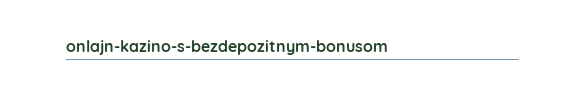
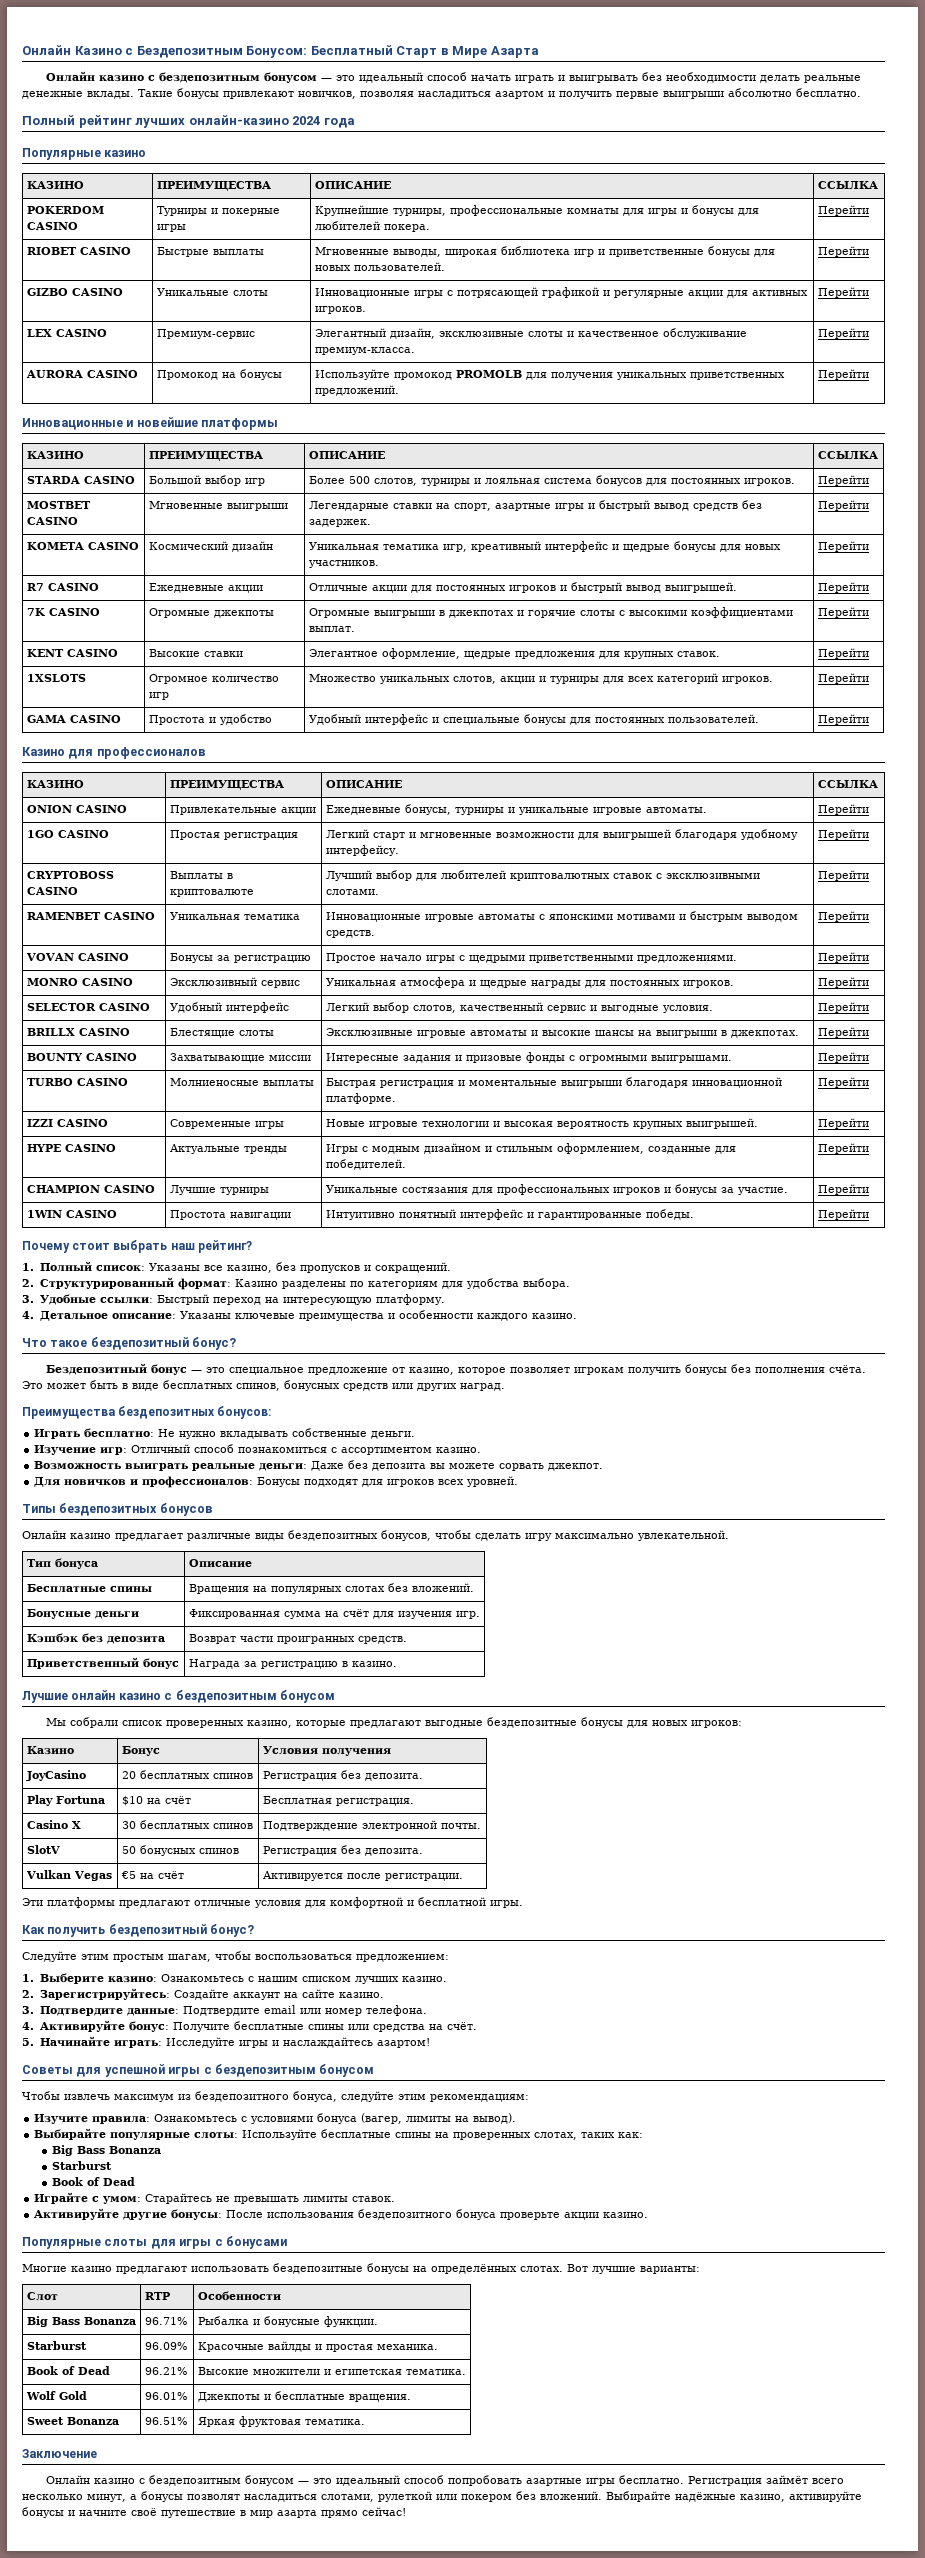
[66,40,388,55] onlajn-kazino-s-bezdepozitnym-bonusom -> [22,45,539,58] [45,71,861,83] [22,88,861,99] [22,115,355,128] [22,148,147,160] [26,181,84,189] [156,181,271,191] [314,181,391,189] [817,181,878,189] [26,206,104,214] [26,222,78,230] [156,206,280,216] [156,224,186,232] [314,205,759,216] [314,221,430,232] [817,205,869,216] [26,247,131,255] [156,247,264,257] [314,246,775,257] [314,262,445,271] [817,246,869,257] [26,288,123,296] [156,288,268,296] [314,287,808,298] [314,306,366,314] [817,287,869,298] [26,329,107,337] [156,329,255,339] [314,328,747,339] [314,347,415,355] [817,328,869,339] [25,370,138,378] [156,369,282,380] [314,369,785,380] [314,385,399,396] [817,369,869,380] [22,417,279,430] [26,451,84,459] [148,451,263,461] [308,451,385,459] [817,451,878,459] [26,476,135,484] [148,475,265,486] [308,475,795,486] [817,475,869,486] [26,501,91,509] [26,517,78,525] [148,501,288,511] [308,500,762,511] [308,519,371,527] [817,500,869,511] [26,542,139,550] [148,541,273,552] [308,541,781,552] [308,560,379,568] [817,541,869,552] [26,583,99,591] [148,583,263,593] [308,582,737,593] [817,582,869,593] [26,608,100,616] [148,608,274,618] [308,607,793,618] [308,626,355,632] [817,607,869,618] [26,649,118,657] [148,649,243,657] [308,648,720,659] [817,648,869,659] [26,674,86,682] [148,674,279,684] [148,692,169,700] [308,673,773,684] [817,673,869,684] [26,715,121,723] [148,714,272,725] [308,714,759,725] [817,714,869,725] [22,747,206,759] [26,780,84,788] [169,780,284,790] [325,780,402,788] [817,780,878,788] [26,805,127,813] [169,805,316,815] [325,804,707,815] [817,804,869,815] [26,830,109,838] [169,830,298,840] [325,829,798,840] [325,845,399,856] [817,829,869,840] [26,871,114,879] [26,887,78,895] [169,871,233,879] [169,889,254,897] [325,870,760,881] [325,889,379,895] [817,870,869,881] [26,912,155,920] [169,912,300,920] [325,911,798,922] [325,930,375,938] [817,911,869,922] [25,953,129,961] [169,953,311,963] [325,953,737,963] [817,952,869,963] [26,978,133,986] [169,977,300,988] [325,977,734,988] [817,977,869,988] [26,1003,150,1011] [169,1002,289,1013] [325,1002,713,1013] [817,1002,869,1013] [26,1028,130,1036] [169,1028,274,1038] [325,1028,799,1038] [817,1027,869,1038] [26,1053,137,1061] [169,1053,311,1063] [325,1052,732,1063] [817,1052,869,1063] [26,1078,128,1086] [169,1078,314,1086] [325,1077,782,1088] [325,1093,396,1104] [817,1077,869,1088] [26,1119,108,1127] [169,1119,284,1129] [325,1118,758,1129] [817,1118,869,1129] [26,1144,116,1152] [169,1144,287,1154] [325,1143,736,1154] [325,1159,406,1170] [817,1143,869,1154] [26,1185,155,1193] [169,1185,269,1195] [325,1184,788,1195] [817,1184,869,1195] [26,1210,117,1218] [169,1210,291,1220] [325,1209,694,1220] [817,1209,869,1220] [22,1240,252,1253] [22,1261,452,1273] [22,1277,571,1290] [22,1294,446,1305] [22,1310,578,1321] [22,1337,237,1350] [45,1363,866,1375] [22,1380,505,1391] [22,1406,272,1419] [34,1428,416,1439] [34,1444,482,1455] [34,1460,604,1471] [34,1476,519,1488] [22,1503,213,1516] [22,1530,729,1541] [26,1558,98,1569] [188,1559,252,1567] [26,1584,152,1593] [188,1583,474,1594] [26,1609,139,1619] [188,1609,480,1619] [26,1633,165,1644] [188,1634,407,1644] [26,1657,179,1669] [188,1659,397,1669] [22,1690,335,1703] [45,1717,742,1728] [26,1746,74,1755] [121,1746,160,1756] [262,1746,391,1756] [25,1770,86,1781] [121,1770,253,1779] [262,1770,423,1781] [26,1795,105,1806] [121,1796,191,1806] [262,1796,414,1806] [26,1820,81,1829] [121,1820,253,1829] [262,1820,481,1831] [26,1845,60,1854] [121,1845,239,1856] [262,1845,423,1856] [25,1870,112,1881] [120,1871,184,1879] [262,1871,463,1881] [22,1897,523,1908] [22,1924,255,1937] [22,1951,449,1962] [22,1973,448,1984] [22,1988,385,2000] [22,2005,428,2016] [22,2020,478,2032] [22,2036,431,2048] [22,2064,375,2077] [22,2091,529,2102] [34,2113,517,2124] [34,2128,644,2140] [52,2145,162,2156] [52,2161,113,2170] [52,2177,136,2186] [34,2192,396,2204] [34,2208,649,2220] [22,2236,287,2249] [22,2263,700,2274] [26,2292,58,2301] [144,2292,170,2300] [197,2291,281,2301] [26,2316,136,2327] [144,2317,187,2325] [197,2316,378,2327] [26,2341,87,2350] [144,2342,187,2350] [197,2341,438,2352] [26,2366,110,2375] [144,2367,187,2375] [197,2367,466,2375] [25,2391,87,2400] [144,2392,187,2400] [197,2391,411,2402] [26,2417,119,2425] [144,2417,187,2425] [197,2416,365,2427] [22,2449,97,2458] [45,2475,844,2486] [22,2491,862,2502] [22,2507,406,2518] Онлайн Казино с Бездепозитным Бонусом: Бесплатный Старт в Мире Азарта // Онлайн казино с бездепозитным бонусом — это идеальный способ начать играть и выигрывать без необходимости делать реальные денежные вклады. Такие бонусы привлекают новичков, позволяя насладиться азартом и получить первые выигрыши абсолютно бесплатно. // Полный рейтинг лучших онлайн-казино 2024 года // Популярные казино // КАЗИНО | ПРЕИМУЩЕСТВА | ОПИСАНИЕ | ССЫЛКА // POKERDOM CASINO | Турниры и покерные игры | Крупнейшие турниры, профессиональные комнаты для игры и бонусы для любителей покера. | Перейти // RIOBET CASINO | Быстрые выплаты | Мгновенные выводы, широкая библиотека игр и приветственные бонусы для новых пользователей. | Перейти // GIZBO CASINO | Уникальные слоты | Инновационные игры с потрясающей графикой и регулярные акции для активных игроков. | Перейти // LEX CASINO | Премиум-сервис | Элегантный дизайн, эксклюзивные слоты и качественное обслуживание премиум-класса. | Перейти // AURORA CASINO | Промокод на бонусы | Используйте промокод PROMOLB для получения уникальных приветственных предложений. | Перейти // Инновационные и новейшие платформы // КАЗИНО | ПРЕИМУЩЕСТВА | ОПИСАНИЕ | ССЫЛКА // STARDA CASINO | Большой выбор игр | Более 500 слотов, турниры и лояльная система бонусов для постоянных игроков. | Перейти // MOSTBET CASINO | Мгновенные выигрыши | Легендарные ставки на спорт, азартные игры и быстрый вывод средств без задержек. | Перейти // KOMETA CASINO | Космический дизайн | Уникальная тематика игр, креативный интерфейс и щедрые бонусы для новых участников. | Перейти // R7 CASINO | Ежедневные акции | Отличные акции для постоянных игроков и быстрый вывод выигрышей. | Перейти // 7K CASINO | Огромные джекпоты | Огромные выигрыши в джекпотах и горячие слоты с высокими коэффициентами выплат. | Перейти // KENT CASINO | Высокие ставки | Элегантное оформление, щедрые предложения для крупных ставок. | Перейти // 1XSLOTS | Огромное количество игр | Множество уникальных слотов, акции и турниры для всех категорий игроков. | Перейти // GAMA CASINO | Простота и удобство | Удобный интерфейс и специальные бонусы для постоянных пользователей. | Перейти // Казино для профессионалов // КАЗИНО | ПРЕИМУЩЕСТВА | ОПИСАНИЕ | ССЫЛКА // ONION CASINO | Привлекательные акции | Ежедневные бонусы, турниры и уникальные игровые автоматы. | Перейти // 1GO CASINO | Простая регистрация | Легкий старт и мгновенные возможности для выигрышей благодаря удобному интерфейсу. | Перейти // CRYPTOBOSS CASINO | Выплаты в криптовалюте | Лучший выбор для любителей криптовалютных ставок с эксклюзивными слотами. | Перейти // RAMENBET CASINO | Уникальная тематика | Инновационные игровые автоматы с японскими мотивами и быстрым выводом средств. | Перейти // VOVAN CASINO | Бонусы за регистрацию | Простое начало игры с щедрыми приветственными предложениями. | Перейти // MONRO CASINO | Эксклюзивный сервис | Уникальная атмосфера и щедрые награды для постоянных игроков. | Перейти // SELECTOR CASINO | Удобный интерфейс | Легкий выбор слотов, качественный сервис и выгодные условия. | Перейти // BRILLX CASINO | Блестящие слоты | Эксклюзивные игровые автоматы и высокие шансы на выигрыши в джекпотах. | Перейти // BOUNTY CASINO | Захватывающие миссии | Интересные задания и призовые фонды с огромными выигрышами. | Перейти // TURBO CASINO | Молниеносные выплаты | Быстрая регистрация и моментальные выигрыши благодаря инновационной платформе. | Перейти // IZZI CASINO | Современные игры | Новые игровые технологии и высокая вероятность крупных выигрышей. | Перейти // HYPE CASINO | Актуальные тренды | Игры с модным дизайном и стильным оформлением, созданные для победителей. | Перейти // CHAMPION CASINO | Лучшие турниры | Уникальные состязания для профессиональных игроков и бонусы за участие. | Перейти // 1WIN CASINO | Простота навигации | Интуитивно понятный интерфейс и гарантированные победы. | Перейти // Почему стоит выбрать наш рейтинг? // 1. Полный список: Указаны все казино, без пропусков и сокращений. // 2. Структурированный формат: Казино разделены по категориям для удобства выбора. // 3. Удобные ссылки: Быстрый переход на интересующую платформу. // 4. Детальное описание: Указаны ключевые преимущества и особенности каждого казино. // Что такое бездепозитный бонус? // Бездепозитный бонус — это специальное предложение от казино, которое позволяет игрокам получить бонусы без пополнения счёта. Это может быть в виде бесплатных спинов, бонусных средств или других наград. // Преимущества бездепозитных бонусов: // Играть бесплатно: Не нужно вкладывать собственные деньги. // Изучение игр: Отличный способ познакомиться с ассортиментом казино. // Возможность выиграть реальные деньги: Даже без депозита вы можете сорвать джекпот. // Для новичков и профессионалов: Бонусы подходят для игроков всех уровней. // Типы бездепозитных бонусов // Онлайн казино предлагает различные виды бездепозитных бонусов, чтобы сделать игру максимально увлекательной. // Тип бонуса | Описание // Бесплатные спины | Вращения на популярных слотах без вложений. // Бонусные деньги | Фиксированная сумма на счёт для изучения игр. // Кэшбэк без депозита | Возврат части проигранных средств. // Приветственный бонус | Награда за регистрацию в казино. // Лучшие онлайн казино с бездепозитным бонусом // Мы собрали список проверенных казино, которые предлагают выгодные бездепозитные бонусы для новых игроков: // Казино | Бонус | Условия получения // JoyCasino | 20 бесплатных спинов | Регистрация без депозита. // Play Fortuna | $10 на счёт | Бесплатная регистрация. // Casino X | 30 бесплатных спинов | Подтверждение электронной почты. // SlotV | 50 бонусных спинов | Регистрация без депозита. // Vulkan Vegas | €5 на счёт | Активируется после регистрации. // Эти платформы предлагают отличные условия для комфортной и бесплатной игры. // Как получить бездепозитный бонус? // Следуйте этим простым шагам, чтобы воспользоваться предложением: // 1. Выберите казино: Ознакомьтесь с нашим списком лучших казино. // 2. Зарегистрируйтесь: Создайте аккаунт на сайте казино. // 3. Подтвердите данные: Подтвердите email или номер телефона. // 4. Активируйте бонус: Получите бесплатные спины или средства на счёт. // 5. Начинайте играть: Исследуйте игры и наслаждайтесь азартом! // Советы для успешной игры с бездепозитным бонусом // Чтобы извлечь максимум из бездепозитного бонуса, следуйте этим рекомендациям: // Изучите правила: Ознакомьтесь с условиями бонуса (вагер, лимиты на вывод). // Выбирайте популярные слоты: Используйте бесплатные спины на проверенных слотах, таких как: // Big Bass Bonanza // Starburst // Book of Dead // Играйте с умом: Старайтесь не превышать лимиты ставок. // Активируйте другие бонусы: После использования бездепозитного бонуса проверьте акции казино. // Популярные слоты для игры с бонусами // Многие казино предлагают использовать бездепозитные бонусы на определённых слотах. Вот лучшие варианты: // Слот | RTP | Особенности // Big Bass Bonanza | 96.71% | Рыбалка и бонусные функции. // Starburst | 96.09% | Красочные вайлды и простая механика. // Book of Dead | 96.21% | Высокие множители и египетская тематика. // Wolf Gold | 96.01% | Джекпоты и бесплатные вращения. // Sweet Bonanza | 96.51% | Яркая фруктовая тематика. // Заключение // Онлайн казино с бездепозитным бонусом — это идеальный способ попробовать азартные игры бесплатно. Регистрация займёт всего несколько минут, а бонусы позволят насладиться слотами, рулеткой или покером без вложений. Выбирайте надёжные казино, активируйте бонусы и начните своё путешествие в мир азарта прямо сейчас!

